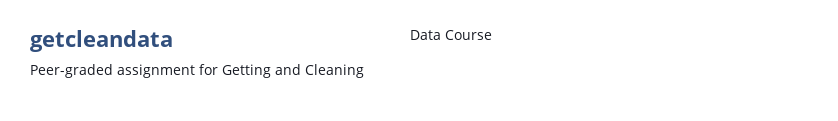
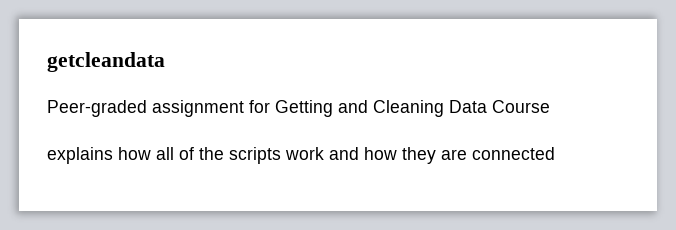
(492, 35) none -> [47,147,555,164] // explains how all of the scripts work and how they are connected

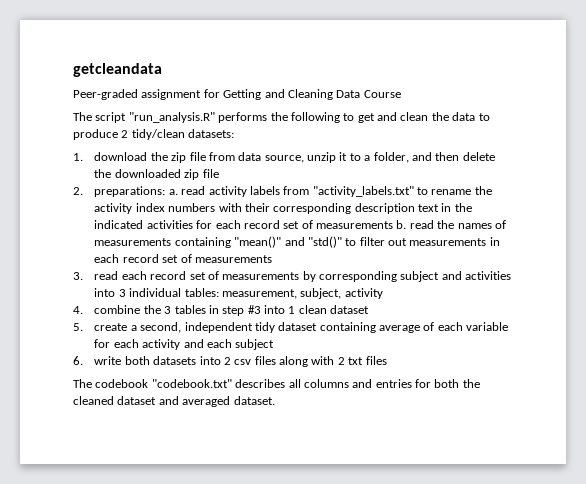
[47,147,555,164] explains how all of the scripts work and how they are connected -> [73,112,490,123] [73,129,235,140] [73,152,495,163] [94,169,219,180] [73,186,492,197] [94,203,472,214] [94,220,506,229] [94,236,500,248] [94,254,272,263] [73,271,512,282] [94,288,383,299] [73,305,370,316] [73,322,509,333] [94,339,275,350] [73,356,387,367] [73,379,480,388] [73,396,275,407] The script "run_analysis.R" performs the following to get and clean the data to produce 2 tidy/clean datasets: // 1. download the zip file from data source, unzip it to a folder, and then delete the downloaded zip file // 2. preparations: a. read activity labels from "activity_labels.txt" to rename the activity index numbers with their corresponding description text in the indicated activities for each record set of measurements b. read the names of measurements containing "mean()" and "std()" to filter out measurements in each record set of measurements // 3. read each record set of measurements by corresponding subject and activities into 3 individual tables: measurement, subject, activity // 4. combine the 3 tables in step #3 into 1 clean dataset // 5. create a second, independent tidy dataset containing average of each variable for each activity and each subject // 6. write both datasets into 2 csv files along with 2 txt files // The codebook "codebook.txt" describes all columns and entries for both the cleaned dataset and averaged dataset.

